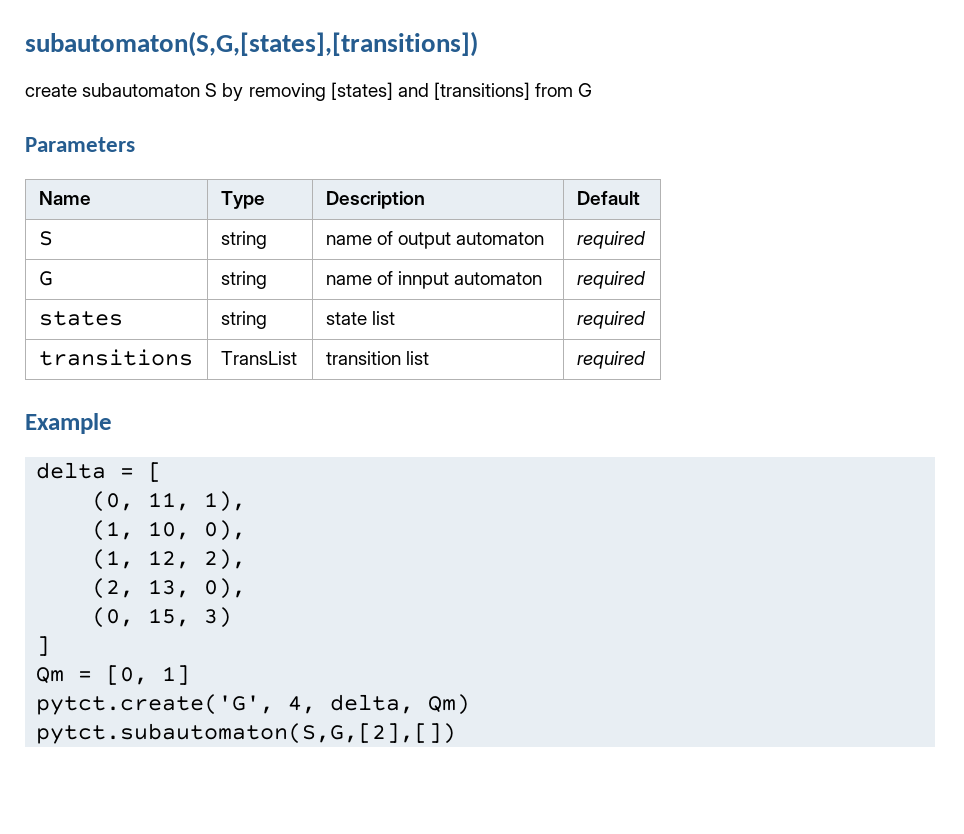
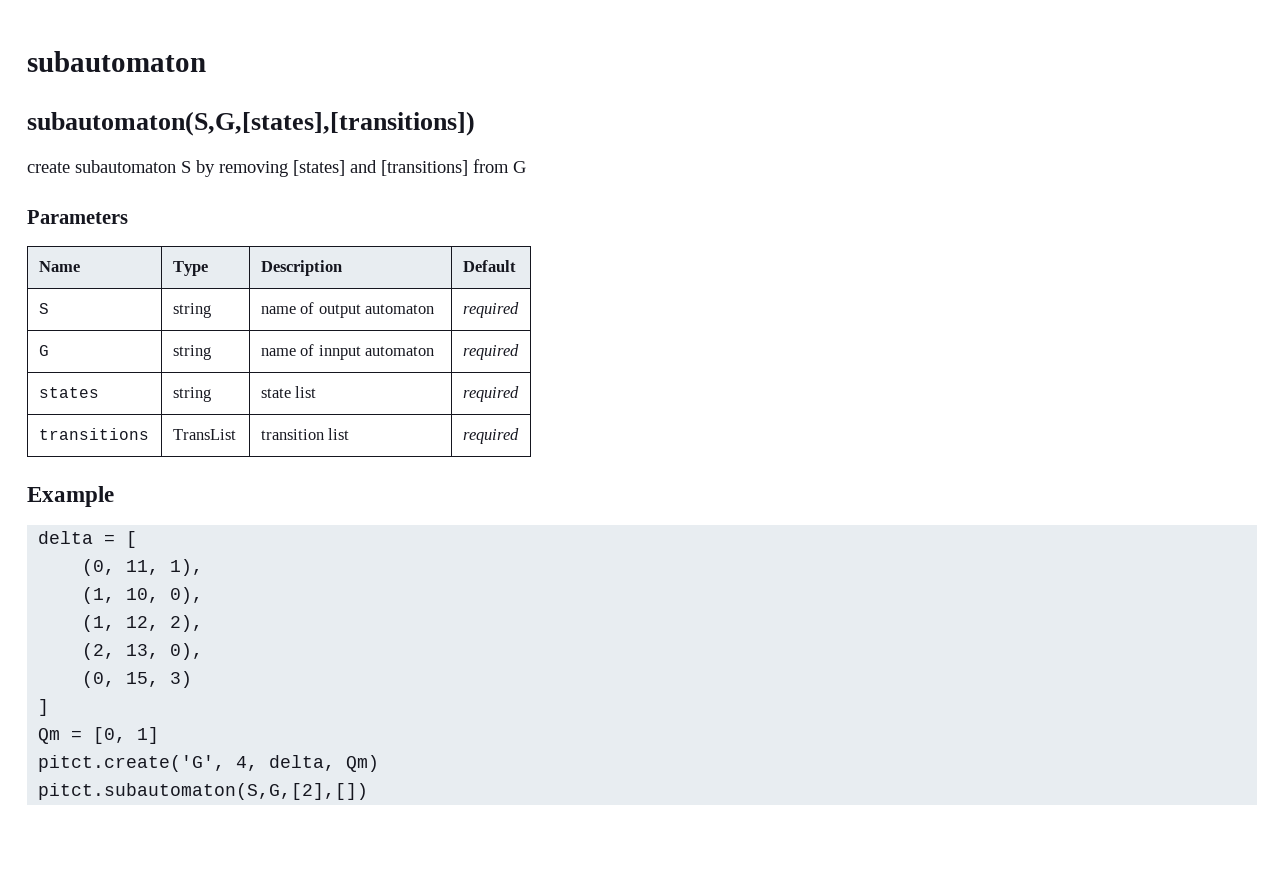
(25, 44) none -> [27,51,206,72] subautomaton //
[36,694,275,715] pytct.create('G', -> [38,755,226,772] pitct.create('G',
[36,723,457,744] pytct.subautomaton(S,G,[2],[]) -> [38,783,369,800] pitct.subautomaton(S,G,[2],[])

